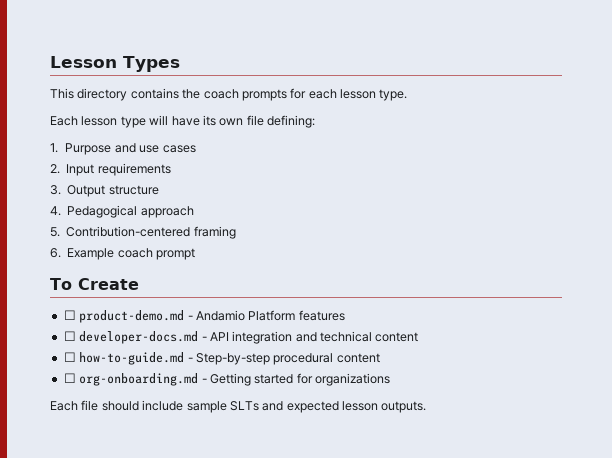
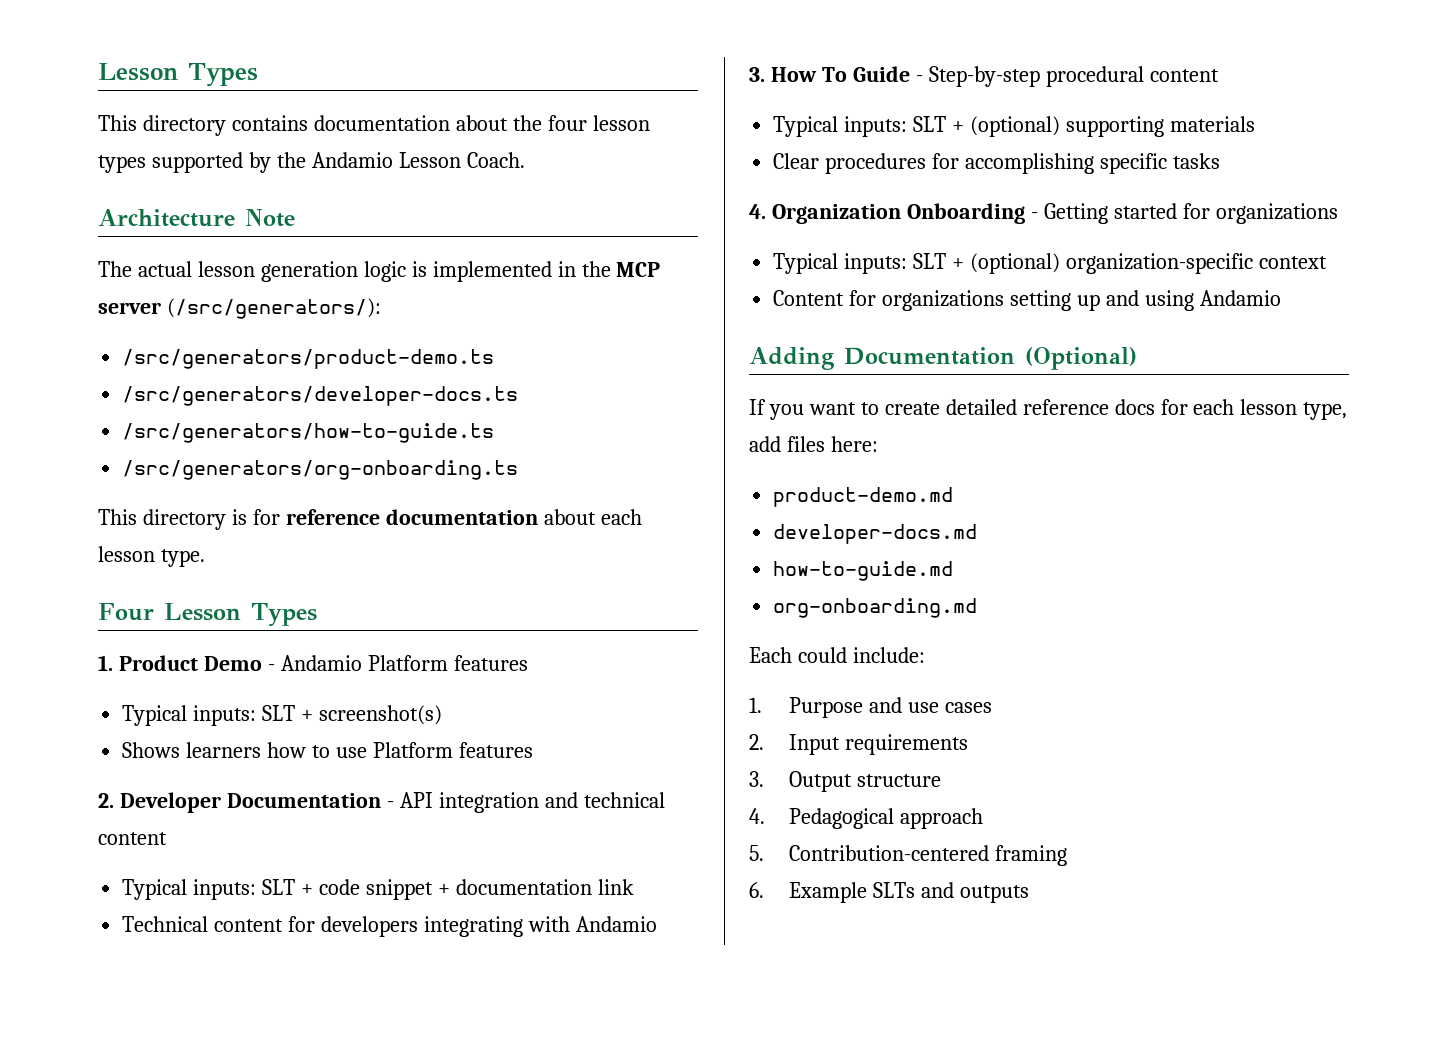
[182,88,408,101] [50,115,315,128] the coach prompts for each lesson type. // Each lesson type will have its own file defining: -> [313,115,650,131] [98,152,525,173] [98,209,295,227] [98,261,661,282] [98,298,381,319] [122,349,495,369] [122,386,519,406] [122,423,495,443] [122,460,519,480] [98,509,642,530] [98,546,205,567] [98,603,317,627] [98,655,528,671] [122,705,442,726] [122,742,533,758] [98,792,665,813] [98,832,167,845] [122,879,634,900] [122,916,657,937] [749,66,1219,87] [773,116,1255,137] [773,153,1220,174] [749,203,1338,224] [773,253,1327,274] [773,290,1281,311] [749,347,1137,370] [749,399,1348,420] [749,436,878,452] [773,487,954,507] [773,524,978,544] [773,561,954,581] [773,598,978,618] [749,647,925,663] documentation about the four lesson types supported by the Andamio Lesson Coach. // Architecture Note // The actual lesson generation logic is implemented in the MCP server (/src/generators/): // /src/generators/product-demo.ts // /src/generators/developer-docs.ts // /src/generators/how-to-guide.ts // /src/generators/org-onboarding.ts // This directory is for reference documentation about each lesson type. // Four Lesson Types // 1. Product Demo - Andamio Platform features // Typical inputs: SLT + screenshot(s) // Shows learners how to use Platform features // 2. Developer Documentation - API integration and technical content // Typical inputs: SLT + code snippet + documentation link // Technical content for developers integrating with Andamio // 3. How To Guide - Step-by-step procedural content // Typical inputs: SLT + (optional) supporting materials // Clear procedures for accomplishing specific tasks // 4. Organization Onboarding - Getting started for organizations // Typical inputs: SLT + (optional) organization-specific context // Content for organizations setting up and using Andamio // Adding Documentation (Optional) // If you want to create detailed reference docs for each lesson type, add files here: // product-demo.md // developer-docs.md // how-to-guide.md // org-onboarding.md // Each could include:
[117,248,195,260] [50,278,139,290] [63,310,345,323] [63,331,419,344] [63,352,380,365] [63,373,390,386] [50,400,427,413] coach prompt // To Create // ☐ product-demo.md - Andamio Platform features // ☐ developer-docs.md - API integration and technical content // ☐ how-to-guide.md - Step-by-step procedural content // ☐ org-onboarding.md - Getting started for organizations // Each file should include sample SLTs and expected lesson outputs. -> [872,882,1029,903] SLTs and outputs

